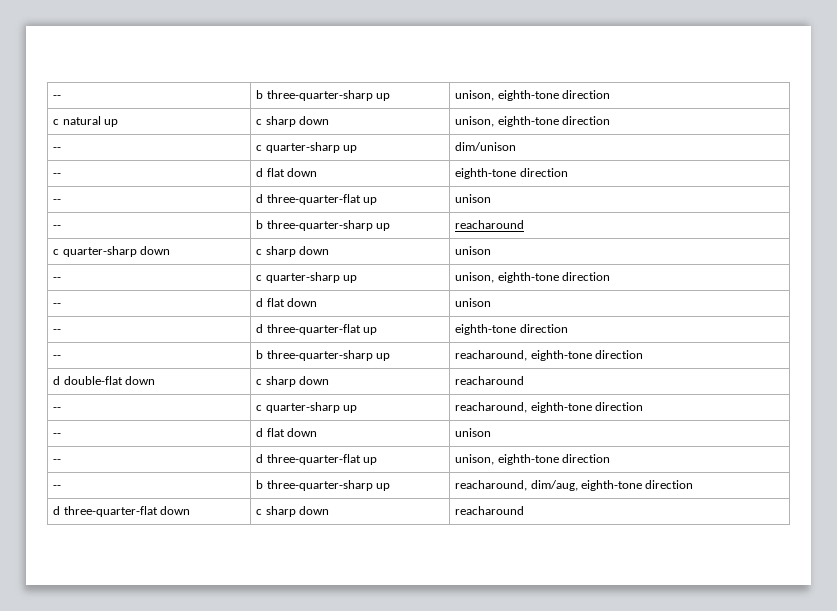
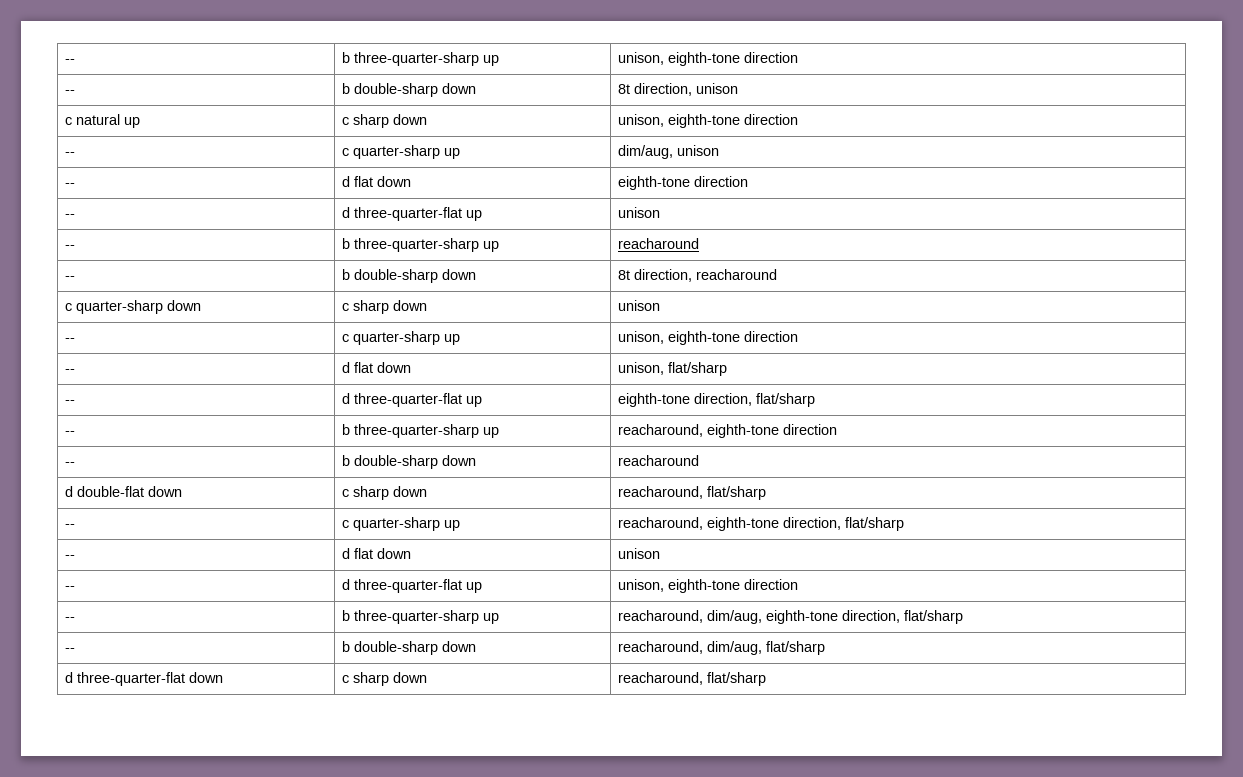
(610, 94) none -> [64,90,75,94] [341,83,476,97] [617,83,738,96] // -- | b double-sharp down | 8t direction, unison
[455,142,517,151] dim/unison -> [617,145,719,159] dim/aug, unison
(525, 224) none -> [64,276,75,280] [341,269,476,283] [617,269,777,282] // -- | b double-sharp down | 8t direction, reacharound
[455,298,492,307] unison -> [617,362,727,376] unison, flat/sharp
[519,324,568,333] direction -> [693,393,815,407] direction, flat/sharp
(643, 354) none -> [64,462,75,466] [341,455,476,469] [617,455,699,466] // -- | b double-sharp down | reacharound
[455,376,525,385] reacharound -> [617,486,766,500] reacharound, flat/sharp
[594,402,643,411] direction -> [782,517,904,531] direction, flat/sharp
[645,480,694,489] direction -> [841,610,963,624] [64,648,75,652] [341,641,476,655] [617,641,825,655] direction, flat/sharp // -- | b double-sharp down | reacharound, dim/aug, flat/sharp
[455,506,525,515] reacharound -> [617,672,766,686] reacharound, flat/sharp

